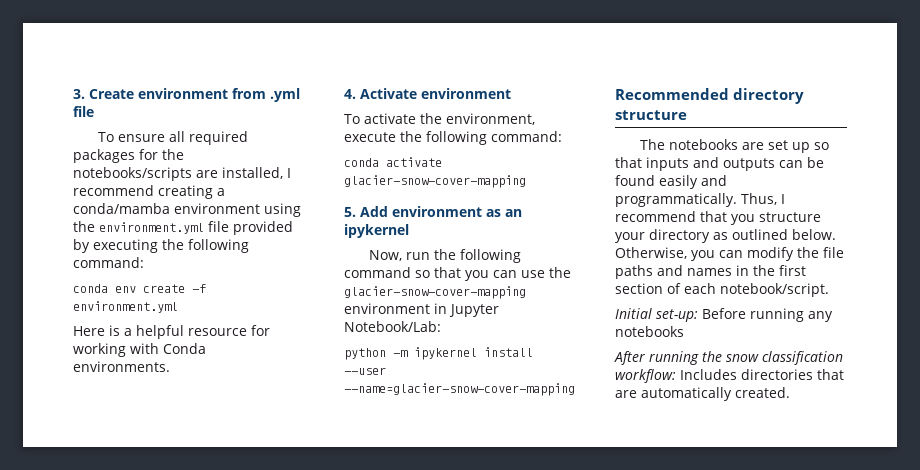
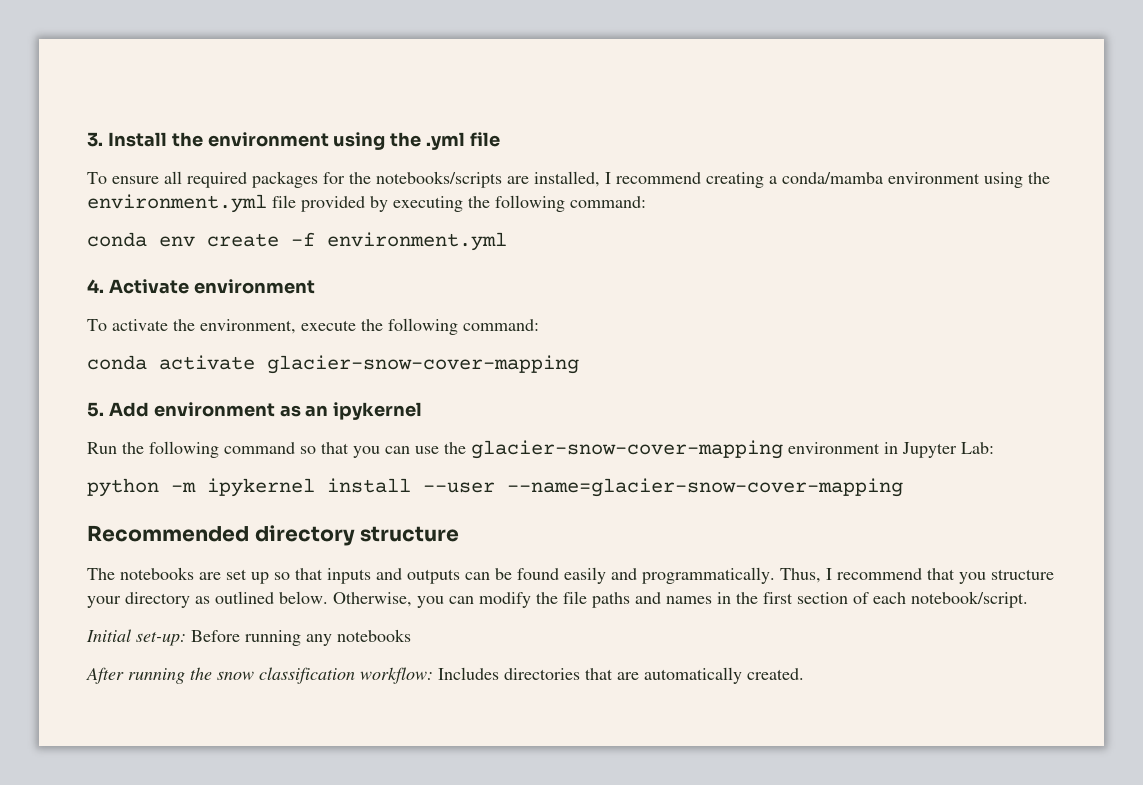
[89,88,266,99] Create environment from -> [107,132,422,150] Install the environment using the
[73,325,270,339] [73,343,206,357] [73,361,170,372] // Here is a helpful resource for working with Conda environments. -> (507, 241) none
[368,250,430,261] Now, run -> [87,442,117,454] Run
[344,321,441,332] Notebook/Lab: -> [961,442,994,454] Lab:

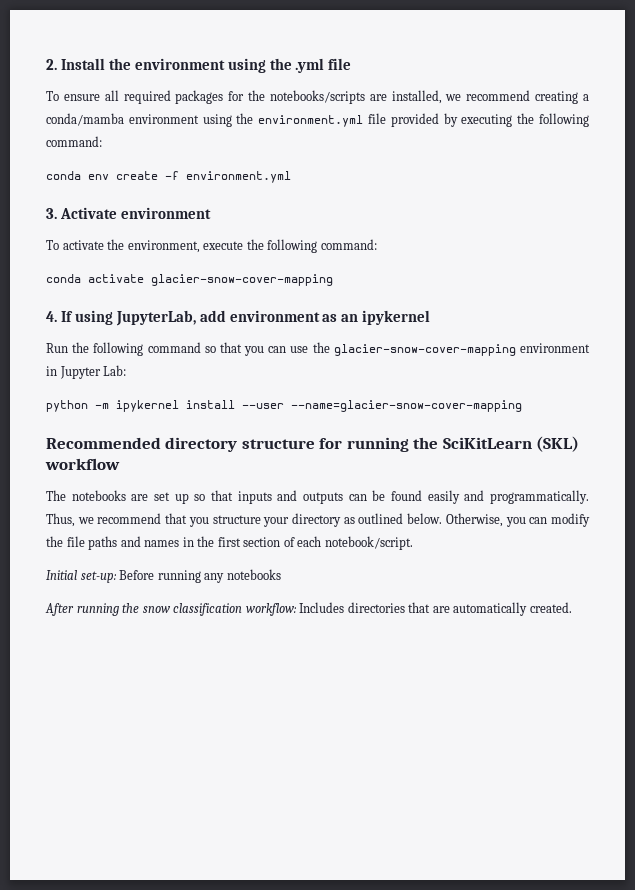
[87,132,103,147] 3. -> [46,59,57,70] 2.
[605,172,611,184] I -> [445,94,462,101] we
[87,279,104,293] 4. -> [46,208,57,219] 3.
[87,402,149,417] 5. Add -> [46,310,226,326] 4. If using JupyterLab, add
(460, 534) none -> [319,436,580,452] [45,458,120,470] for running the SciKitLearn (SKL) workflow
[826,568,832,580] I -> [77,517,94,524] we

